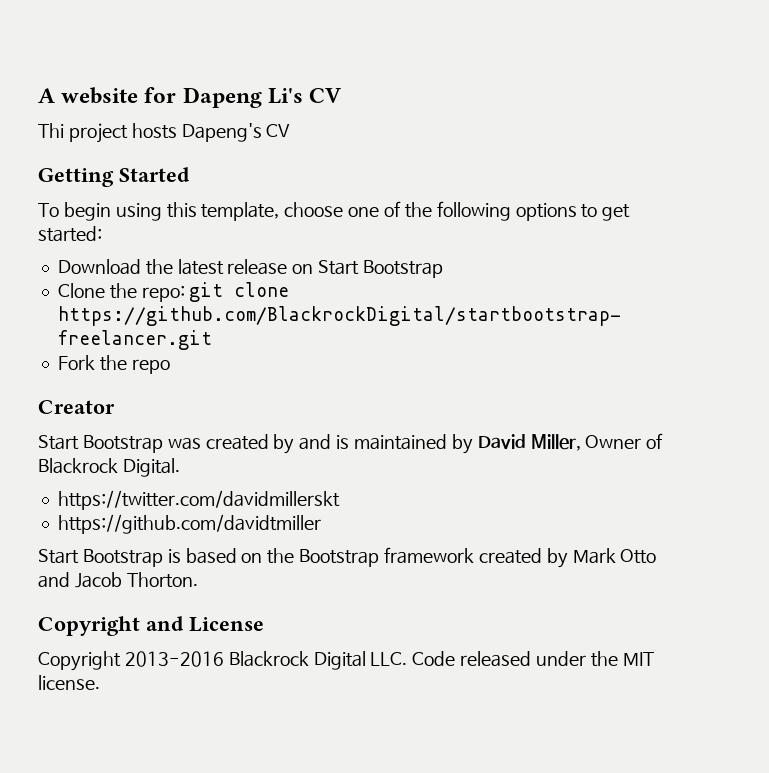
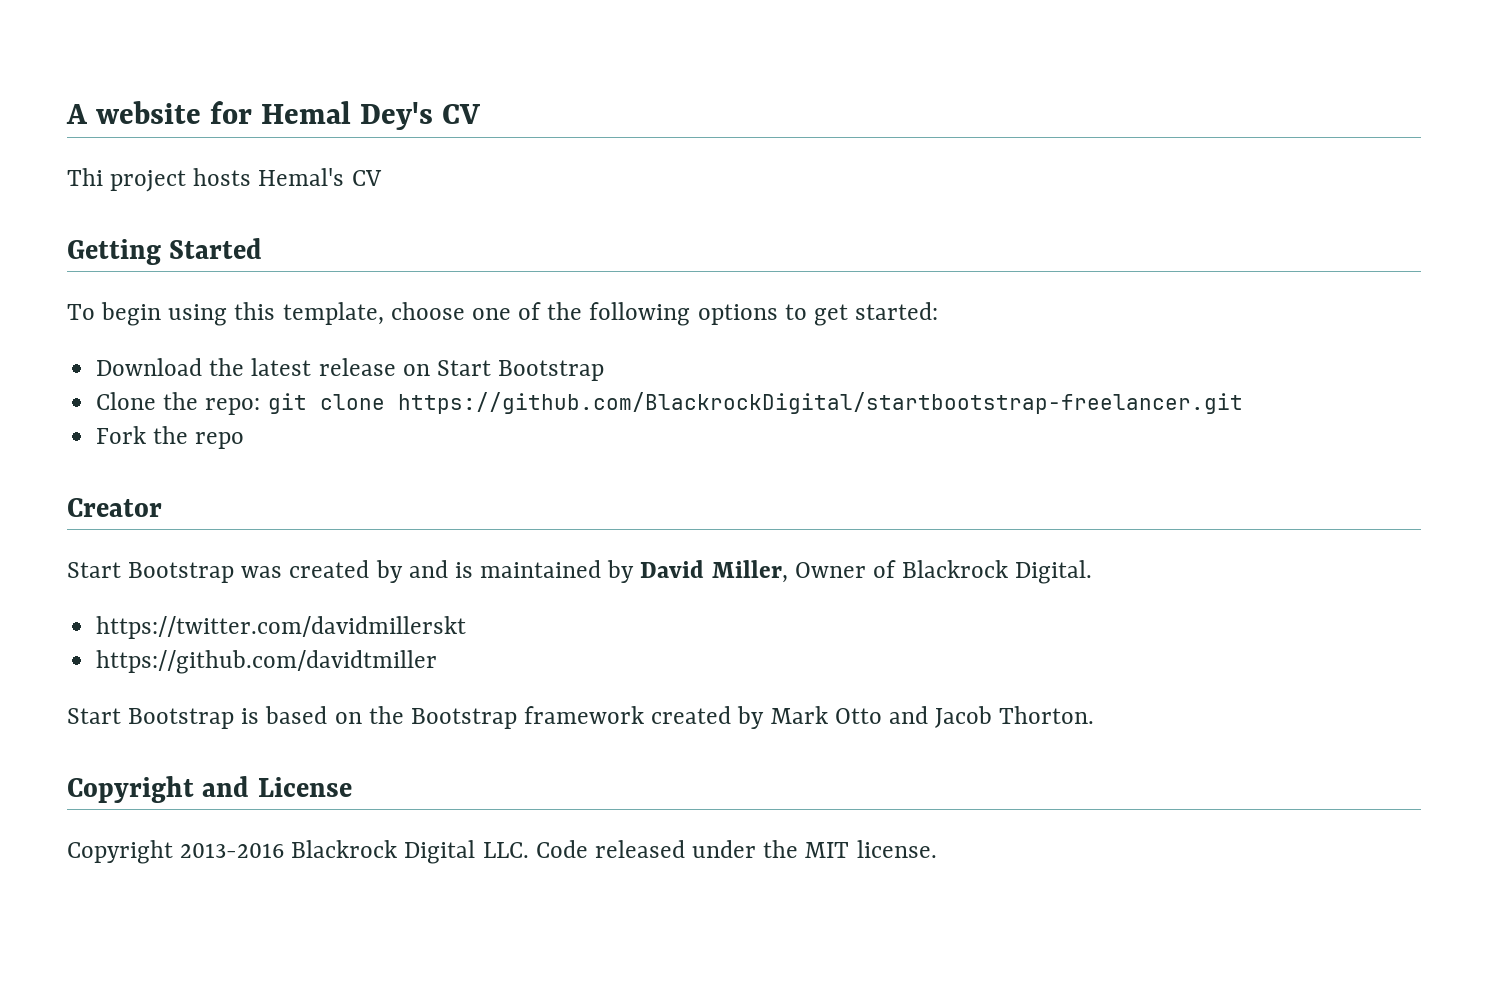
[182,87,303,108] Dapeng Li's -> [261,101,434,130] Hemal Dey's
[181,123,262,142] Dapeng's -> [258,168,345,186] Hemal's

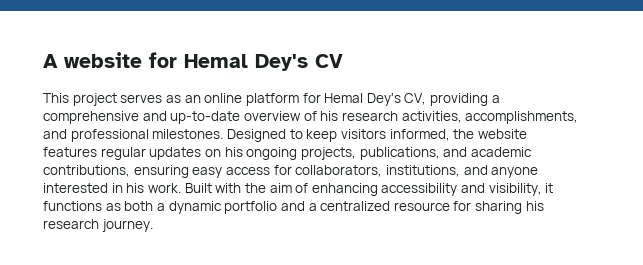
[67,168,382,192] [67,238,263,265] [67,302,939,326] [96,358,605,381] [96,392,1243,415] [96,426,245,449] [67,498,162,517] [67,560,1093,584] [96,616,467,639] [96,650,438,674] [67,706,1095,729] [67,776,352,803] [67,840,937,864] Thi project hosts Hemal's CV // Getting Started // To begin using this template, choose one of the following options to get started: // Download the latest release on Start Bootstrap // Clone the repo: git clone https://github.com/BlackrockDigital/startbootstrap-freelancer.git // Fork the repo // Creator // Start Bootstrap was created by and is maintained by David Miller, Owner of Blackrock Digital. // https://twitter.com/davidmillerskt // https://github.com/davidtmiller // Start Bootstrap is based on the Bootstrap framework created by Mark Otto and Jacob Thorton. // Copyright and License // Copyright 2013-2016 Blackrock Digital LLC. Code released under the MIT license. -> [43,93,500,106] [43,111,579,124] [43,129,527,142] [43,147,532,160] [43,165,539,178] [43,183,554,196] [43,201,544,214] [43,219,153,232] This project serves as an online platform for Hemal Dey's CV, providing a comprehensive and up-to-date overview of his research activities, accomplishments, and professional milestones. Designed to keep visitors informed, the website features regular updates on his ongoing projects, publications, and academic contributions, ensuring easy access for collaborators, institutions, and anyone interested in his work. Built with the aim of enhancing accessibility and visibility, it functions as both a dynamic portfolio and a centralized resource for sharing his research journey.

